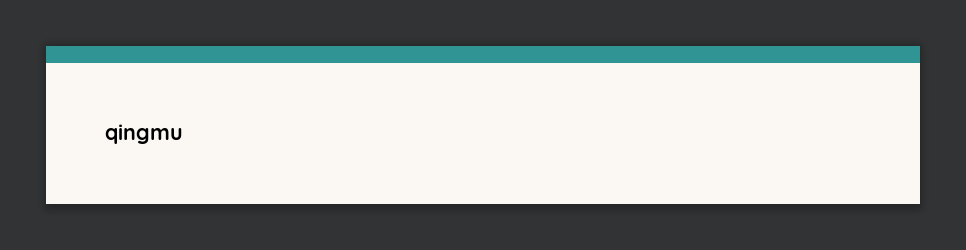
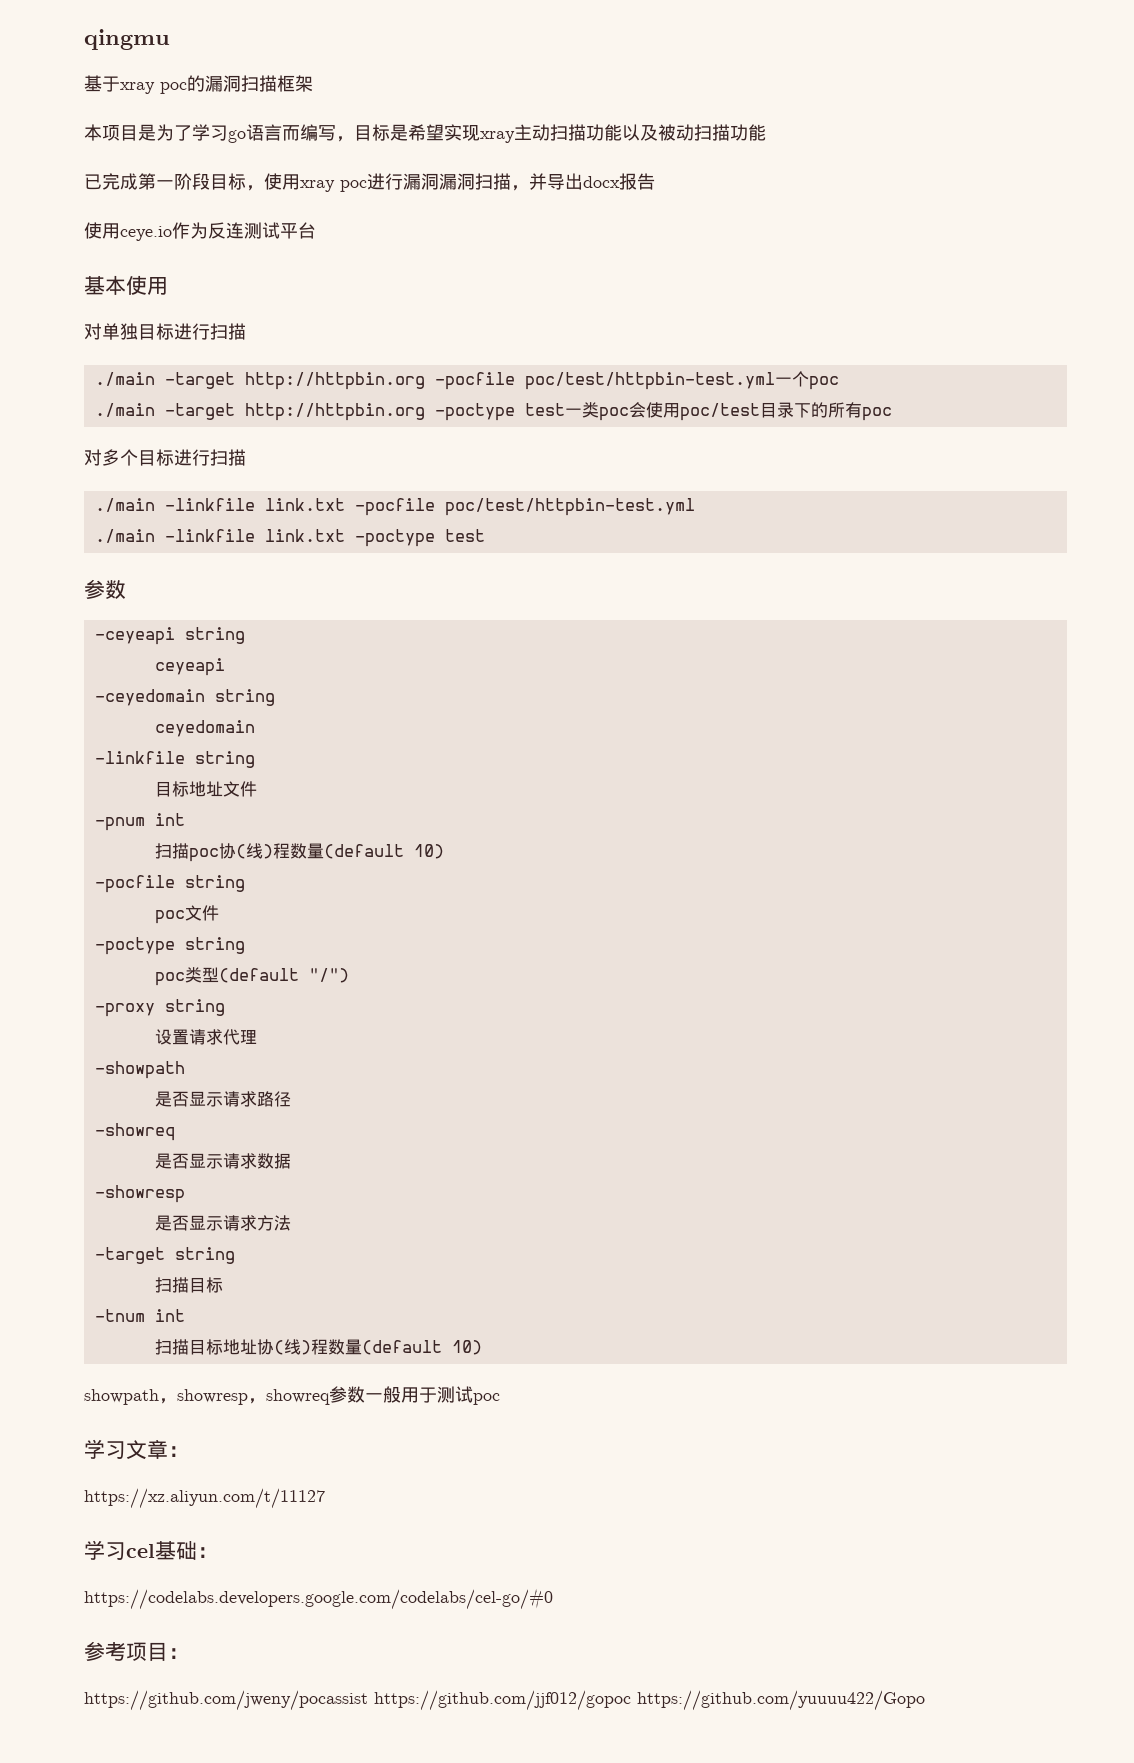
(183, 134) none -> [84,75,313,94] [84,124,766,143] [84,173,655,192] [84,222,316,241] [84,275,168,295] [84,323,246,340] [94,371,839,390] [94,402,892,421] [84,449,246,466] [94,498,695,516] [94,529,485,547] [84,579,126,599] [94,627,245,645] [154,658,225,676] [94,689,275,706] [154,720,255,737] [94,751,255,768] [154,781,257,797] [94,813,185,831] [154,843,444,862] [94,875,245,893] [154,905,219,924] [94,937,245,955] [154,967,349,986] [94,999,225,1017] [154,1029,257,1045] [94,1061,185,1079] [154,1091,291,1107] [94,1123,175,1141] [154,1153,291,1169] [94,1185,185,1203] [154,1215,291,1231] [94,1247,235,1264] [154,1277,223,1293] [94,1309,185,1322] [154,1339,482,1355] [84,1386,500,1405] [84,1439,189,1460] [84,1488,325,1509] [84,1540,218,1560] [84,1588,553,1610] [84,1641,189,1661] [84,1690,925,1711] // 基于xray poc的漏洞扫描框架 // 本项目是为了学习go语言而编写，目标是希望实现xray主动扫描功能以及被动扫描功能 // 已完成第一阶段目标，使用xray poc进行漏洞漏洞扫描，并导出docx报告 // 使用ceye.io作为反连测试平台 // 基本使用 // 对单独目标进行扫描 // ./main -target http://httpbin.org -pocfile poc/test/httpbin-test.yml一个poc // ./main -target http://httpbin.org -poctype test一类poc会使用poc/test目录下的所有poc // 对多个目标进行扫描 // ./main -linkfile link.txt -pocfile poc/test/httpbin-test.yml // ./main -linkfile link.txt -poctype test // 参数 // -ceyeapi string // ceyeapi // -ceyedomain string // ceyedomain // -linkfile string // 目标地址文件 // -pnum int // 扫描poc协(线)程数量(default 10) // -pocfile string // poc文件 // -poctype string // poc类型(default "/") // -proxy string // 设置请求代理 // -showpath // 是否显示请求路径 // -showreq // 是否显示请求数据 // -showresp // 是否显示请求方法 // -target string // 扫描目标 // -tnum int // 扫描目标地址协(线)程数量(default 10) // showpath，showresp，showreq参数一般用于测试poc // 学习文章： // https://xz.aliyun.com/t/11127 // 学习cel基础： // https://codelabs.developers.google.com/codelabs/cel-go/#0 // 参考项目： // https://github.com/jweny/pocassist https://github.com/jjf012/gopoc https://github.com/yuuuu422/Gopo

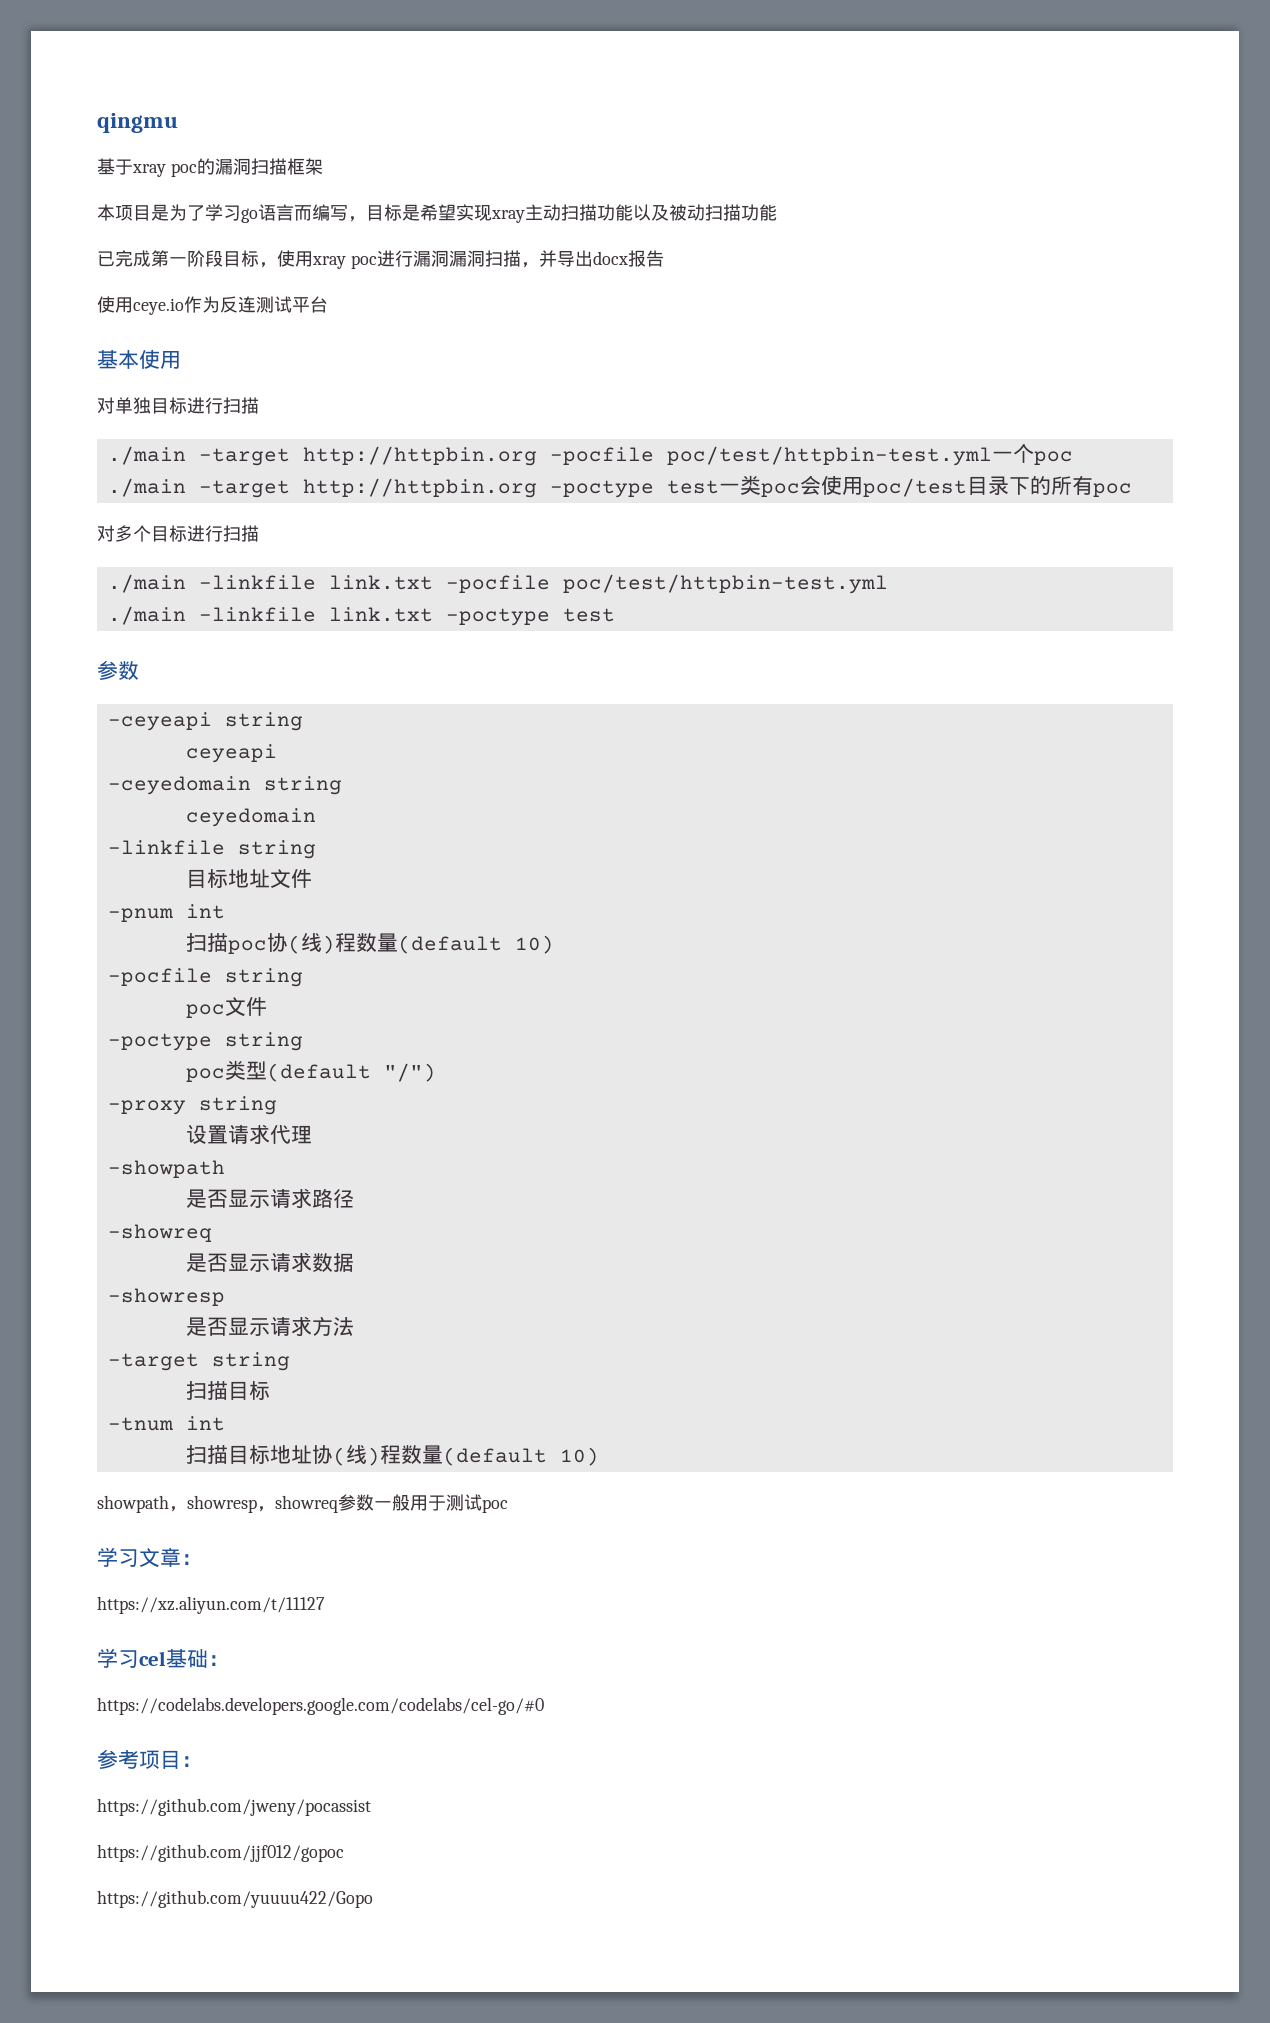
(368, 1700) none -> (371, 1807) //
(631, 1700) none -> (344, 1853) //

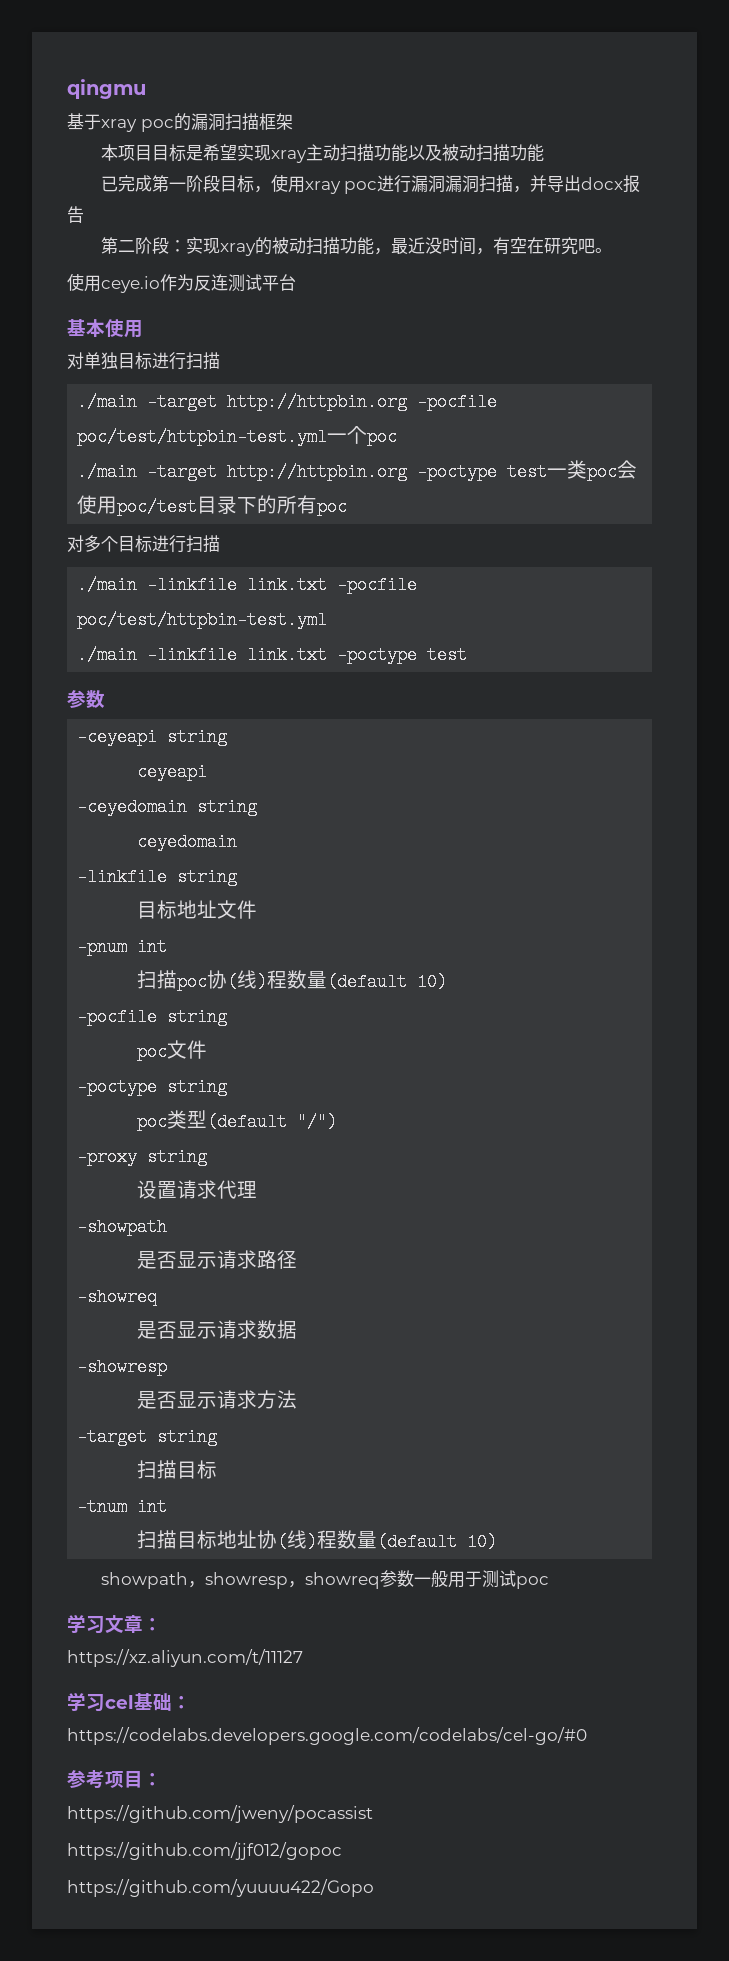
[151,204,366,223] 是为了学习go语言而编写， -> (152, 153) none
(664, 258) none -> [100,237,612,256] // 第二阶段：实现xray的被动扫描功能，最近没时间，有空在研究吧。

